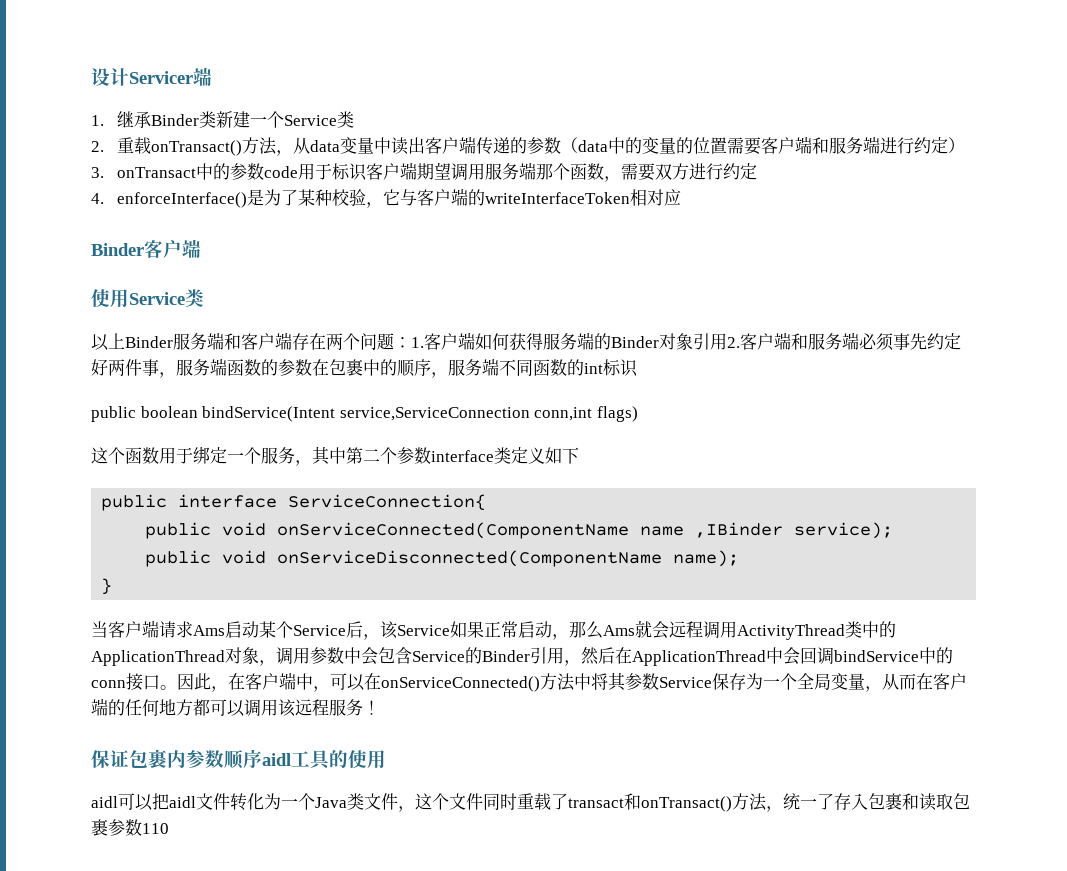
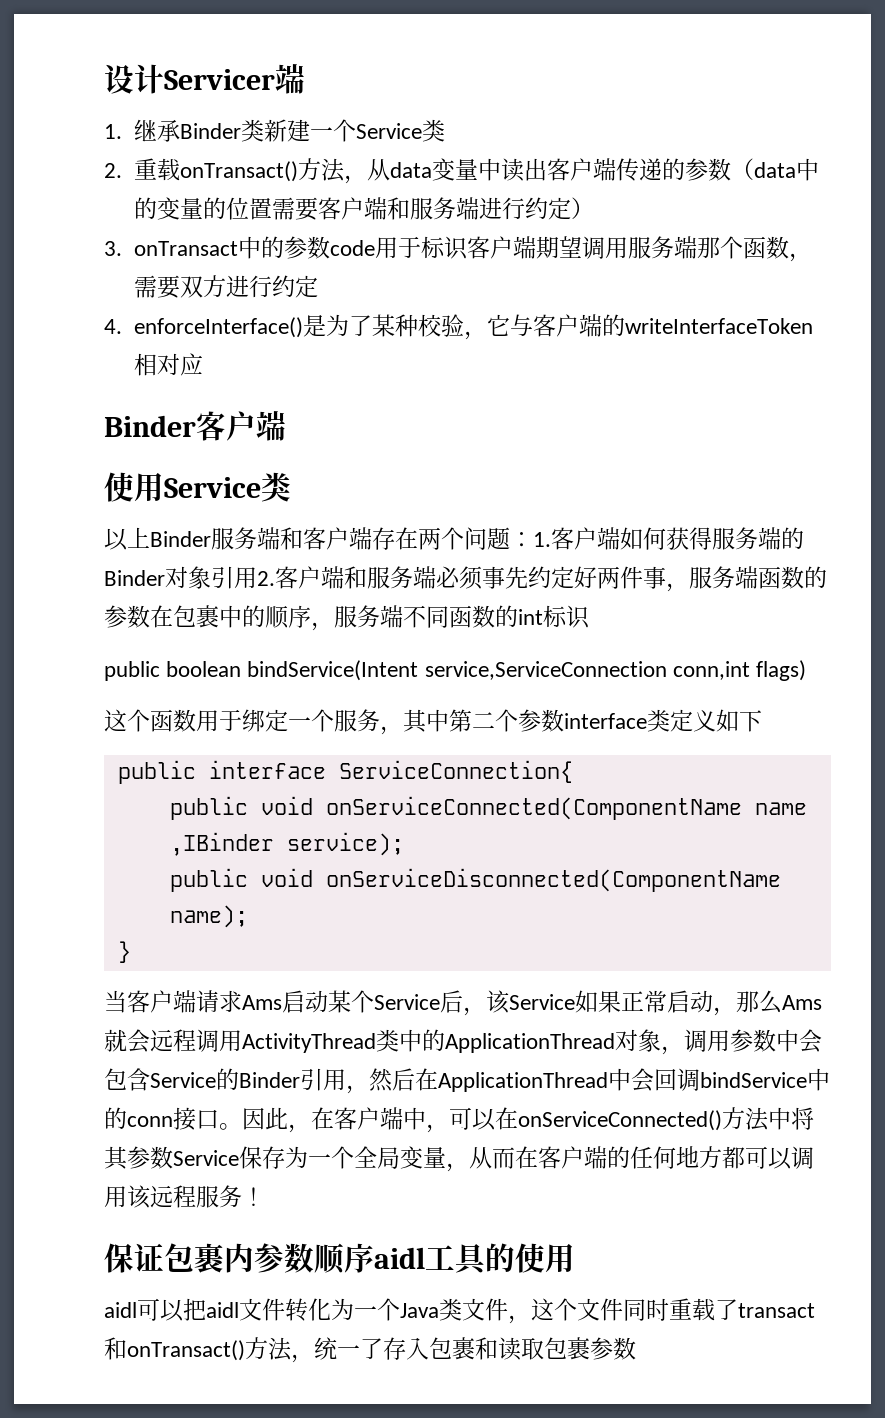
[142,823,169,834] 110 -> (636, 1348) none

